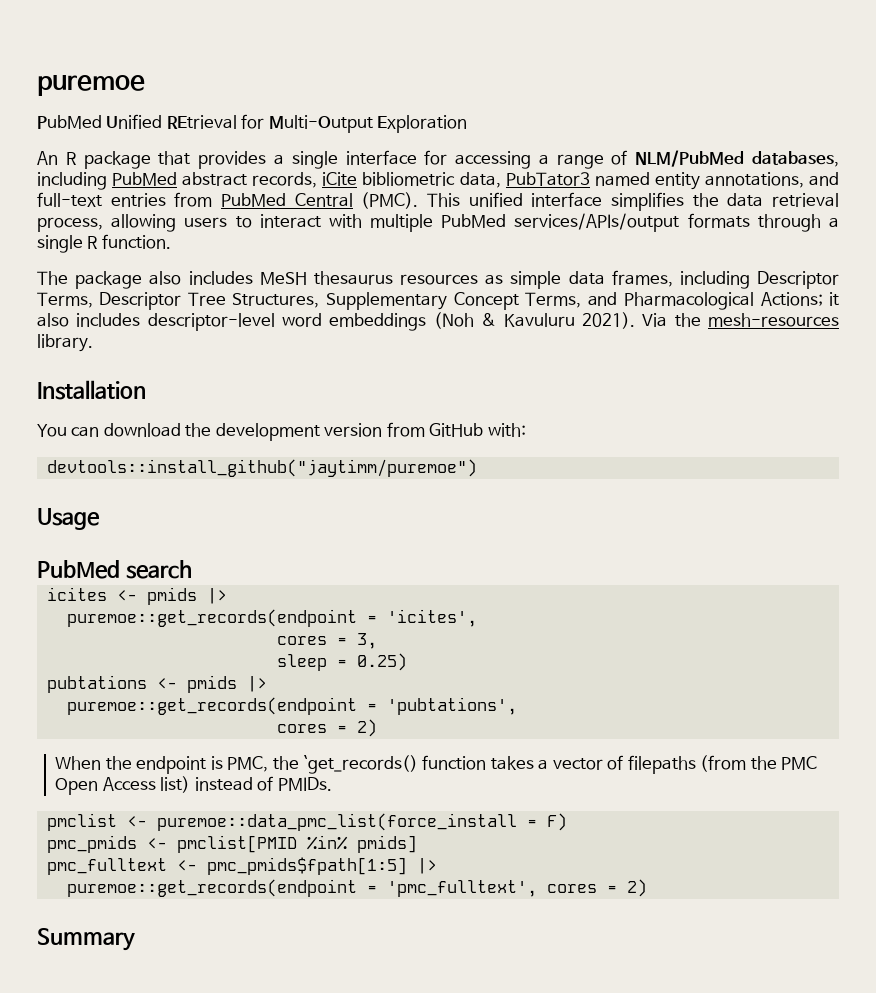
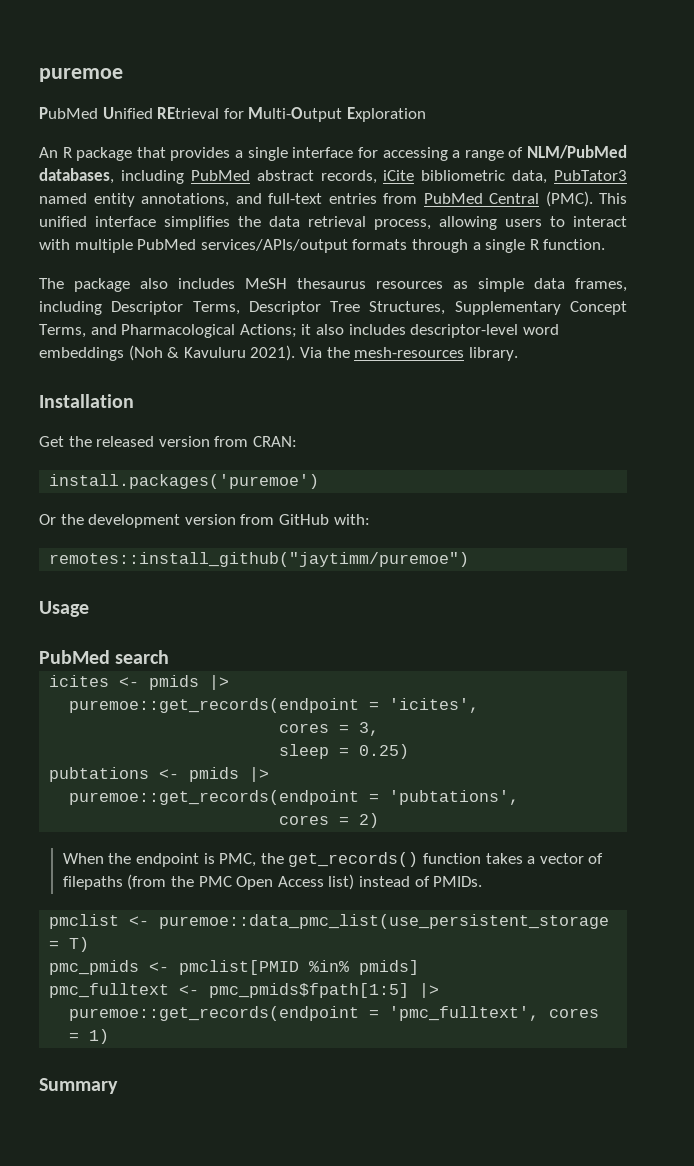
[37,423,181,437] You can download -> [39,436,297,447] [49,474,320,489] [39,514,56,525] Get the released version from CRAN: // install.packages('puremoe') // Or
[46,459,477,477] devtools::install_github("jaytimm/puremoe") -> [49,552,470,567] remotes::install_github("jaytimm/puremoe")
[303,755,419,774] `get_records() -> [288,852,419,867] get_records()
[156,813,567,831] puremoe::data_pmc_list(force_install = F) -> [159,914,610,929] [49,937,90,952] puremoe::data_pmc_list(use_persistent_storage = T)
[626,879,647,897] 2) -> [89,1029,110,1044] 1)

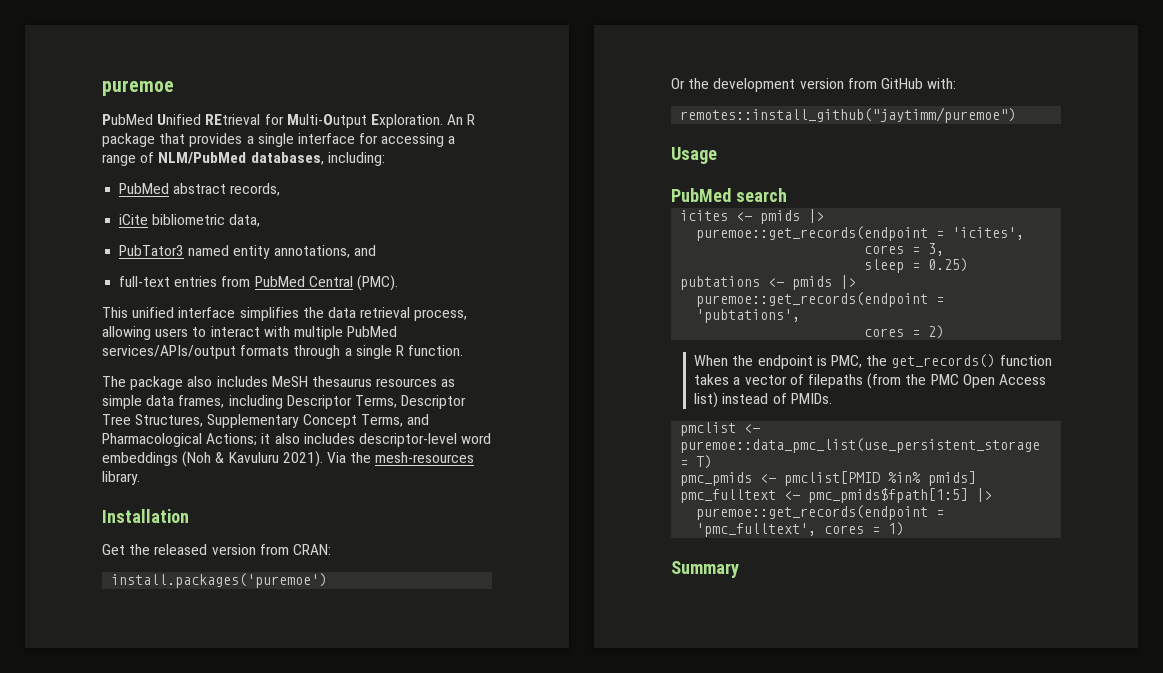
[346,107,426,122] Exploration // -> [370,114,443,128] Exploration.
[120,170,184,184] including -> [327,152,385,166] including: //
(377, 177) none -> (281, 189) //
(548, 177) none -> (261, 220) //
(262, 198) none -> (376, 250) //
(593, 199) none -> (398, 283) //

